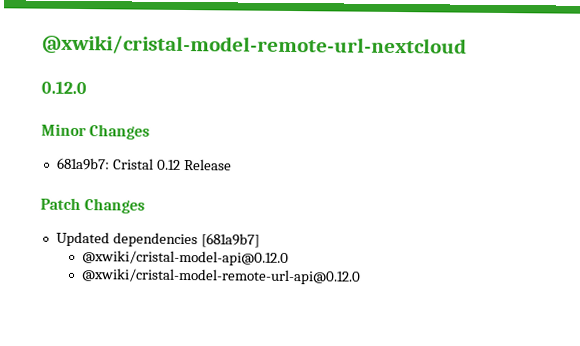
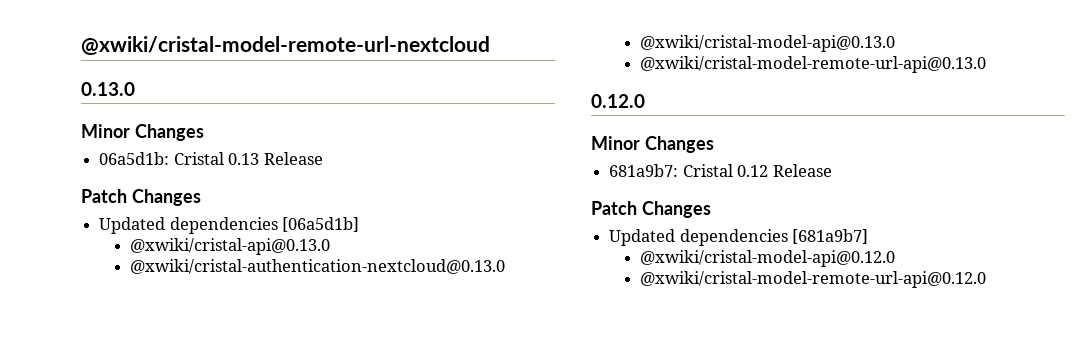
(467, 46) none -> [81,82,135,96] [81,124,204,141] [99,152,323,165] [81,189,201,206] [99,217,360,234] [129,238,330,255] [129,259,505,274] [639,35,895,52] [639,56,986,73] // 0.13.0 // Minor Changes // 06a5d1b: Cristal 0.13 Release // Patch Changes // Updated dependencies [06a5d1b] // @xwiki/cristal-api@0.13.0 // @xwiki/cristal-authentication-nextcloud@0.13.0 // @xwiki/cristal-model-api@0.13.0 // @xwiki/cristal-model-remote-url-api@0.13.0

